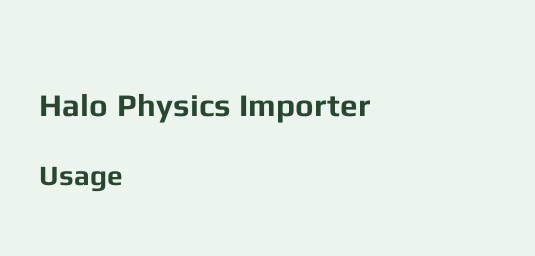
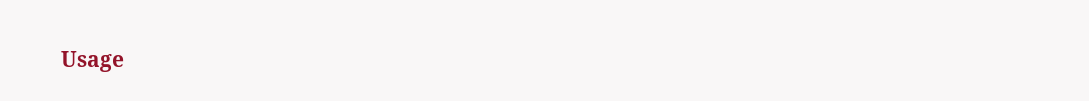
[39,93,372,123] Halo Physics Importer // -> (61, 61) none

